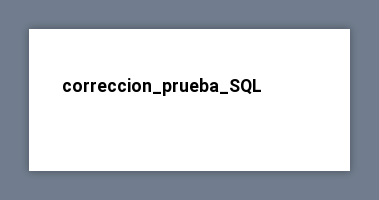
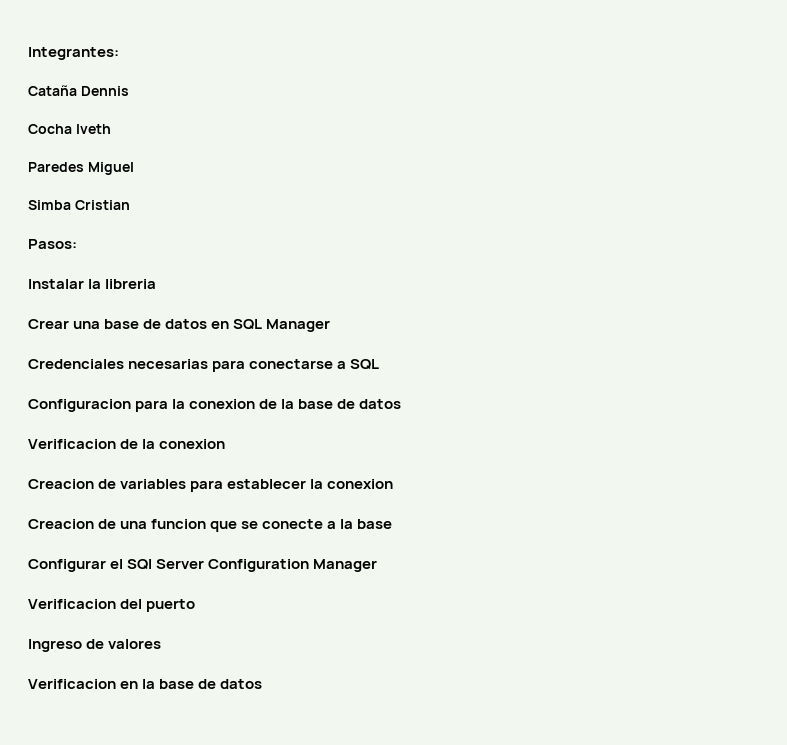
[62,78,262,96] correccion_prueba_SQL -> [28,47,119,60] [28,85,129,96] [28,124,111,134] [28,162,134,175] [28,200,130,210] [28,239,77,249] [28,279,157,289] [28,319,331,332] [28,359,380,372] [28,399,402,412] [28,439,226,449] [28,479,394,492] [28,519,393,532] [28,559,378,572] [28,599,196,612] [28,639,162,652] [28,679,263,689] Integrantes: // Cataña Dennis // Cocha Iveth // Paredes Miguel // Simba Cristian // Pasos: // Instalar la libreria // Crear una base de datos en SQL Manager // Credenciales necesarias para conectarse a SQL // Configuracion para la conexion de la base de datos // Verificacion de la conexion // Creacion de variables para establecer la conexion // Creacion de una funcion que se conecte a la base // Configurar el SQl Server Configuration Manager // Verificacion del puerto // Ingreso de valores // Verificacion en la base de datos

